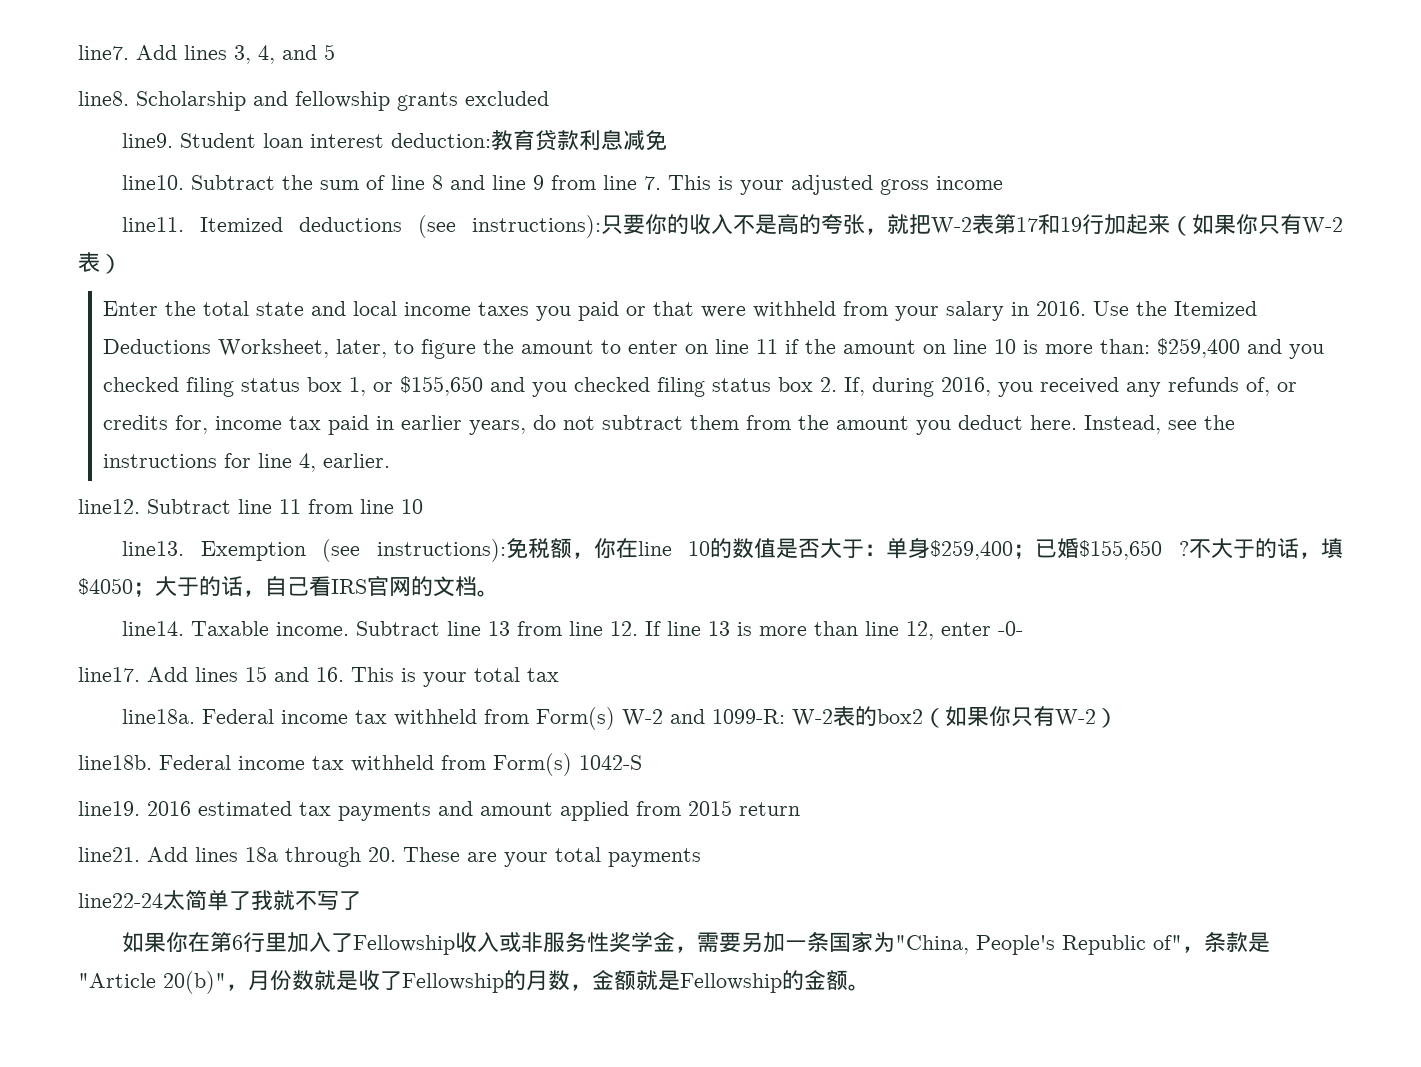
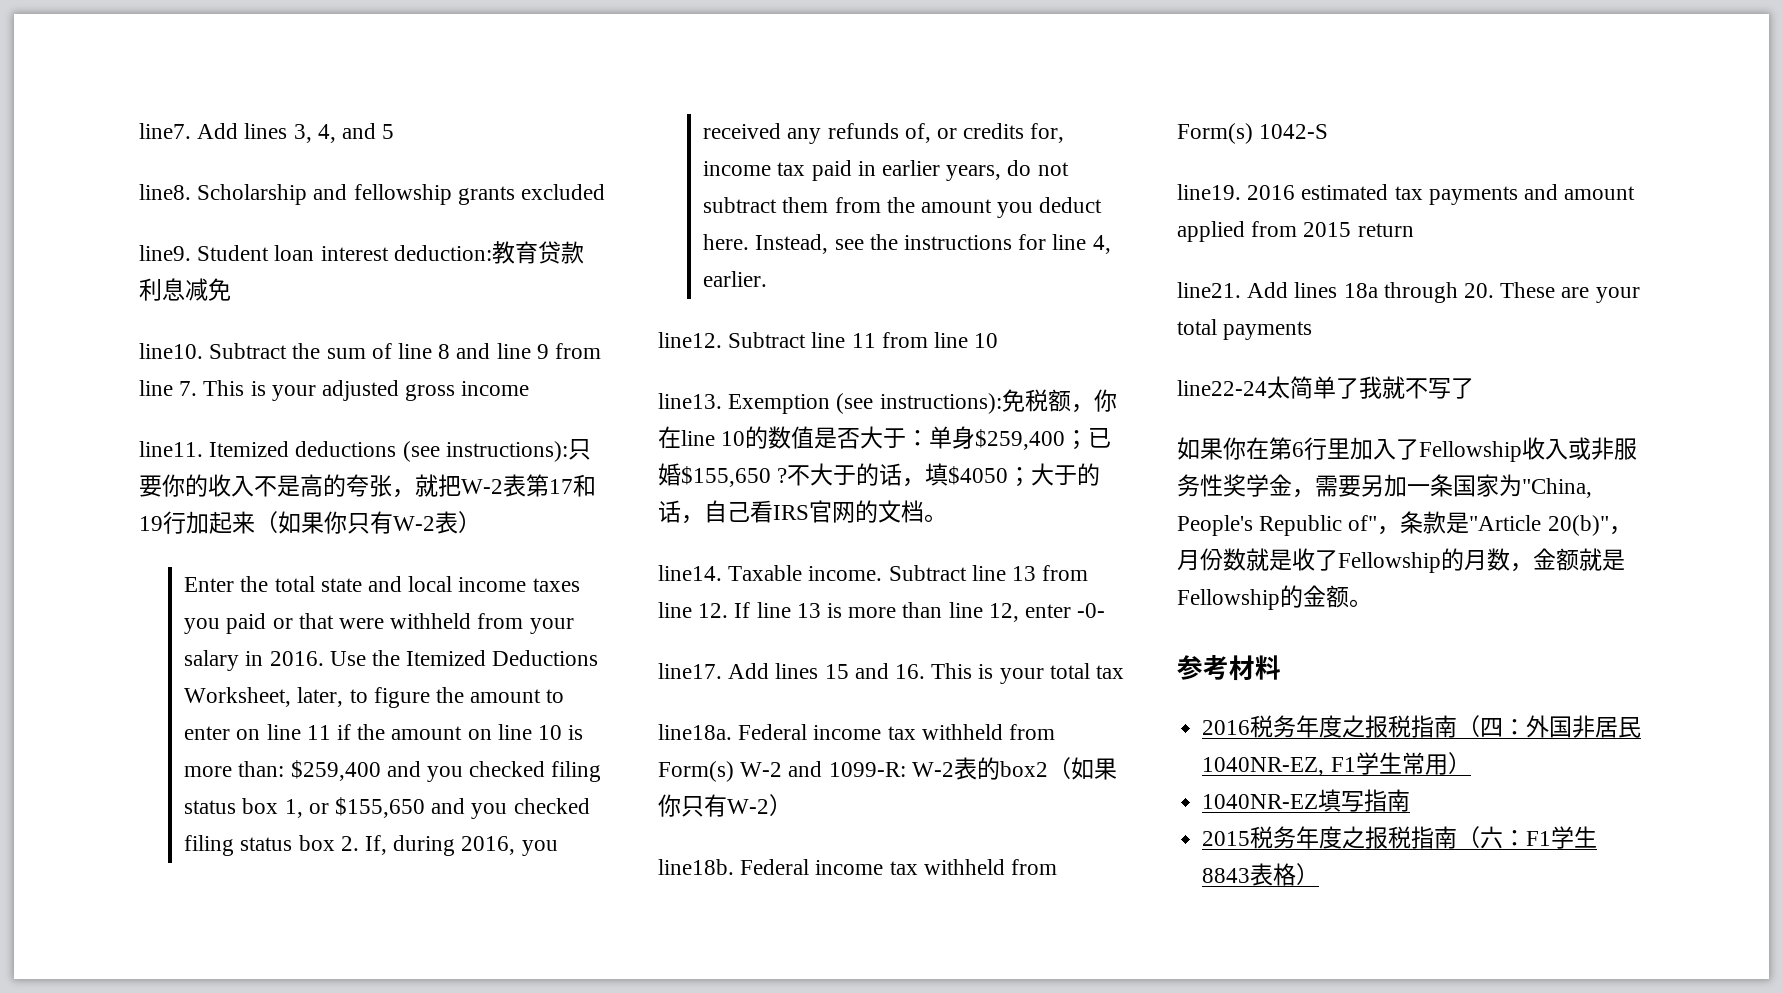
(870, 987) none -> [1177,655,1281,681] [1202,715,1642,738] [1202,752,1471,776] [1202,789,1411,812] [1202,826,1598,849] [1202,863,1320,886] // 参考材料 // 2016税务年度之报税指南（四：外国非居民1040NR-EZ, F1学生常用） // 1040NR-EZ填写指南 // 2015税务年度之报税指南（六：F1学生8843表格）

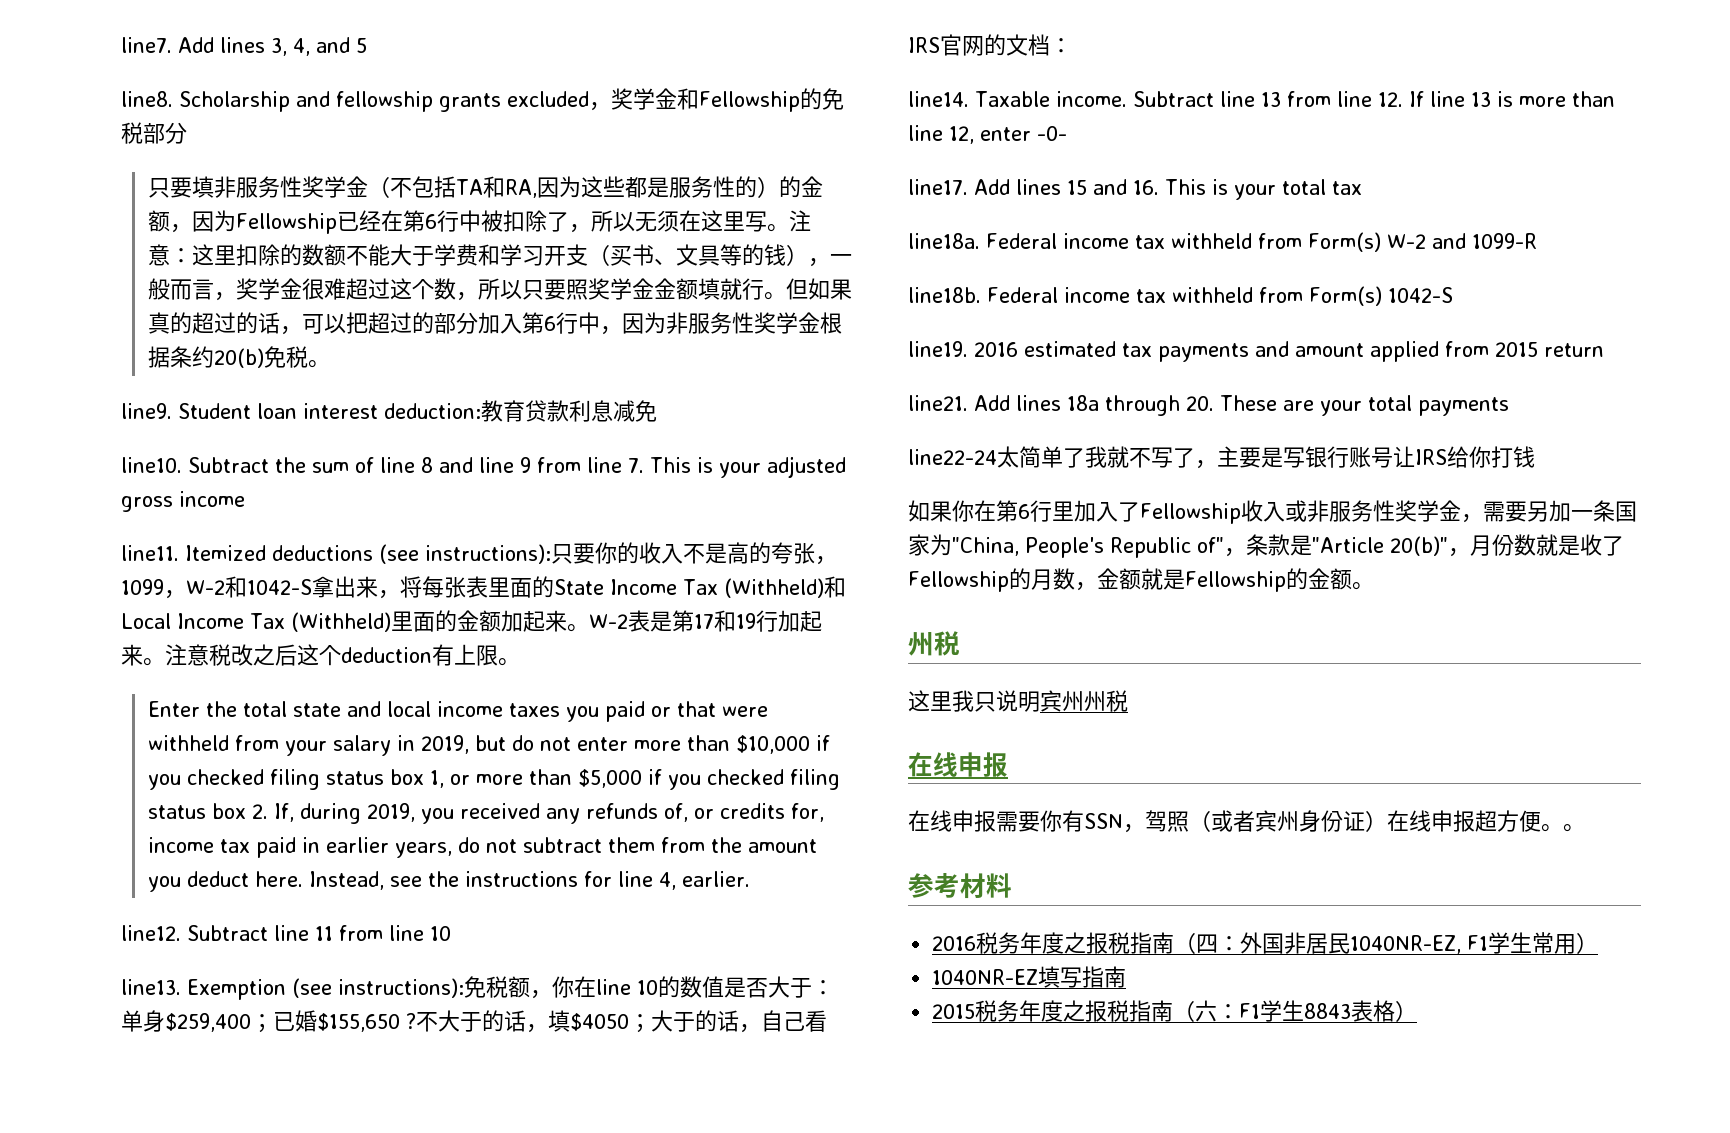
(606, 192) none -> [589,88,844,112] [121,122,187,144] [147,176,823,198] [147,210,811,234] [147,244,852,267] [147,278,852,301] [147,312,842,335] [147,346,330,368] ，奖学金和Fellowship的免税部分 // 只要填非服务性奖学金（不包括TA和RA,因为这些都是服务性的）的金额，因为Fellowship已经在第6行中被扣除了，所以无须在这里写。注意：这里扣除的数额不能大于学费和学习开支（买书、文具等的钱），一般而言，奖学金很难超过这个数，所以只要照奖学金金额填就行。但如果真的超过的话，可以把超过的部分加入第6行中，因为非服务性奖学金根据条约20(b)免税。
[415,474,526,497] 就把W-2表 -> [121,576,846,599] [121,610,672,632] 1099，W-2和1042-S拿出来，将每张表里面的State Income Tax (Withheld)和Local Income Tax (Withheld)里面的金额加起来。W-2表是
[255,511,481,534] （如果你只有W-2表） -> [143,644,520,666] 。注意税改之后这个deduction有上限。
[269,650,599,666] [184,687,565,708] [184,724,584,740] [184,760,421,781] 2016. Use the Itemized Deductions Worksheet, later, to figure the amount to enter on line 11 if the amount on line 10 is more than: $259,400 and -> [420,735,830,754] 2019, but do not enter more than $10,000 if
[335,797,466,818] $155,650 and -> [475,769,662,788] more than $5,000 if
[461,836,516,855] 2016, -> [366,803,415,822] 2019,
[924,514,947,522] 。 -> [1050,38,1072,53] ：
[828,757,1117,780] [658,794,792,817] 1099-R: W-2表的box2（如果你只有W-2） -> [1471,233,1537,249] 1099-R
(1474, 388) none -> [1195,446,1535,469] ，主要是写银行账号让IRS给你打钱
(1372, 603) none -> [908,631,960,656] [908,690,1128,712] [908,752,1008,777] [908,810,1585,833] // 州税 // 这里我只说明宾州州税 // 在线申报 // 在线申报需要你有SSN，驾照（或者宾州身份证）在线申报超方便。。

